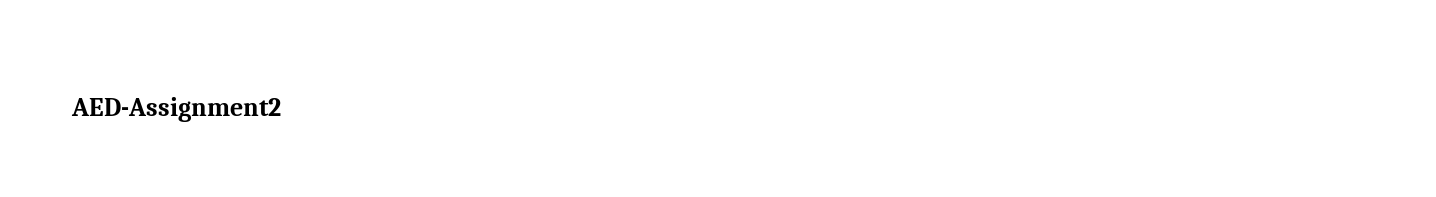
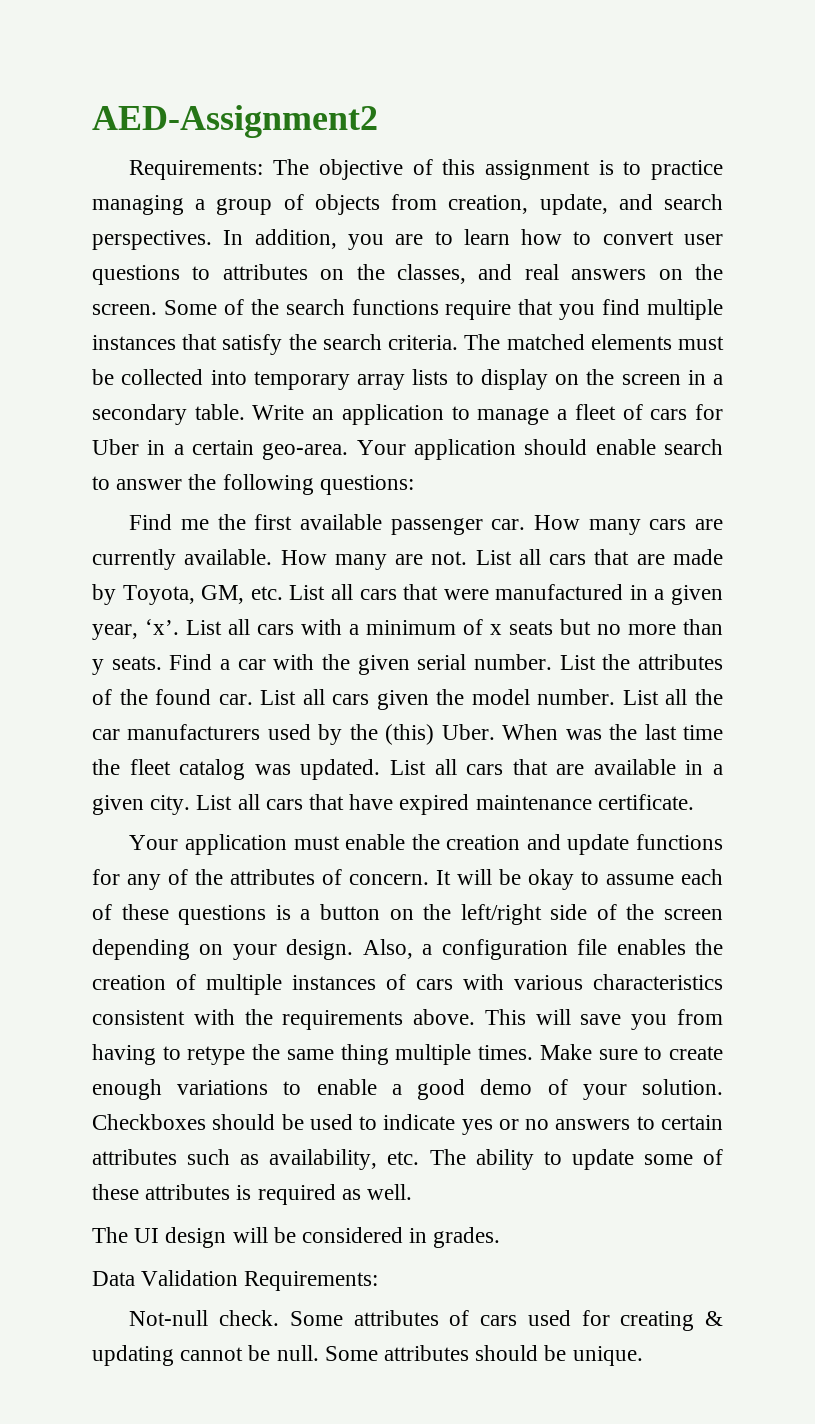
(281, 109) none -> [129,159,723,180] [92,194,723,215] [92,229,723,250] [92,264,723,285] [92,299,723,320] [92,334,724,355] [92,369,723,390] [92,404,724,425] [92,439,723,460] [92,474,414,495] [129,514,723,535] [92,549,723,570] [92,584,724,605] [92,619,723,640] [92,654,724,675] [92,689,724,710] [92,724,723,745] [92,759,723,780] [92,794,694,815] [129,834,723,855] [92,869,723,890] [92,904,723,925] [92,939,724,960] [92,974,723,995] [92,1009,723,1030] [92,1044,724,1065] [92,1079,723,1100] [92,1114,723,1135] [92,1149,724,1170] [92,1184,413,1205] [92,1227,501,1248] [92,1270,379,1291] [129,1310,723,1331] [92,1345,643,1366] // Requirements: The objective of this assignment is to practice managing a group of objects from creation, update, and search perspectives. In addition, you are to learn how to convert user questions to attributes on the classes, and real answers on the screen. Some of the search functions require that you find multiple instances that satisfy the search criteria. The matched elements must be collected into temporary array lists to display on the screen in a secondary table. Write an application to manage a fleet of cars for Uber in a certain geo-area. Your application should enable search to answer the following questions: // Find me the first available passenger car. How many cars are currently available. How many are not. List all cars that are made by Toyota, GM, etc. List all cars that were manufactured in a given year, ‘x’. List all cars with a minimum of x seats but no more than y seats. Find a car with the given serial number. List the attributes of the found car. List all cars given the model number. List all the car manufacturers used by the (this) Uber. When was the last time the fleet catalog was updated. List all cars that are available in a given city. List all cars that have expired maintenance certificate. // Your application must enable the creation and update functions for any of the attributes of concern. It will be okay to assume each of these questions is a button on the left/right side of the screen depending on your design. Also, a configuration file enables the creation of multiple instances of cars with various characteristics consistent with the requirements above. This will save you from having to retype the same thing multiple times. Make sure to create enough variations to enable a good demo of your solution. Checkboxes should be used to indicate yes or no answers to certain attributes such as availability, etc. The ability to update some of these attributes is required as well. // The UI design will be considered in grades. // Data Validation Requirements: // Not-null check. Some attributes of cars used for creating & updating cannot be null. Some attributes should be unique.

